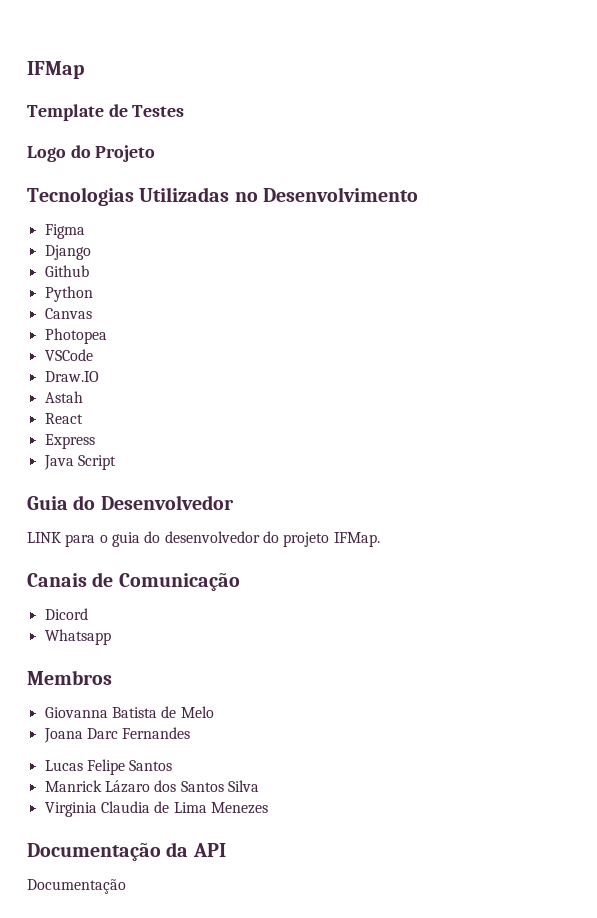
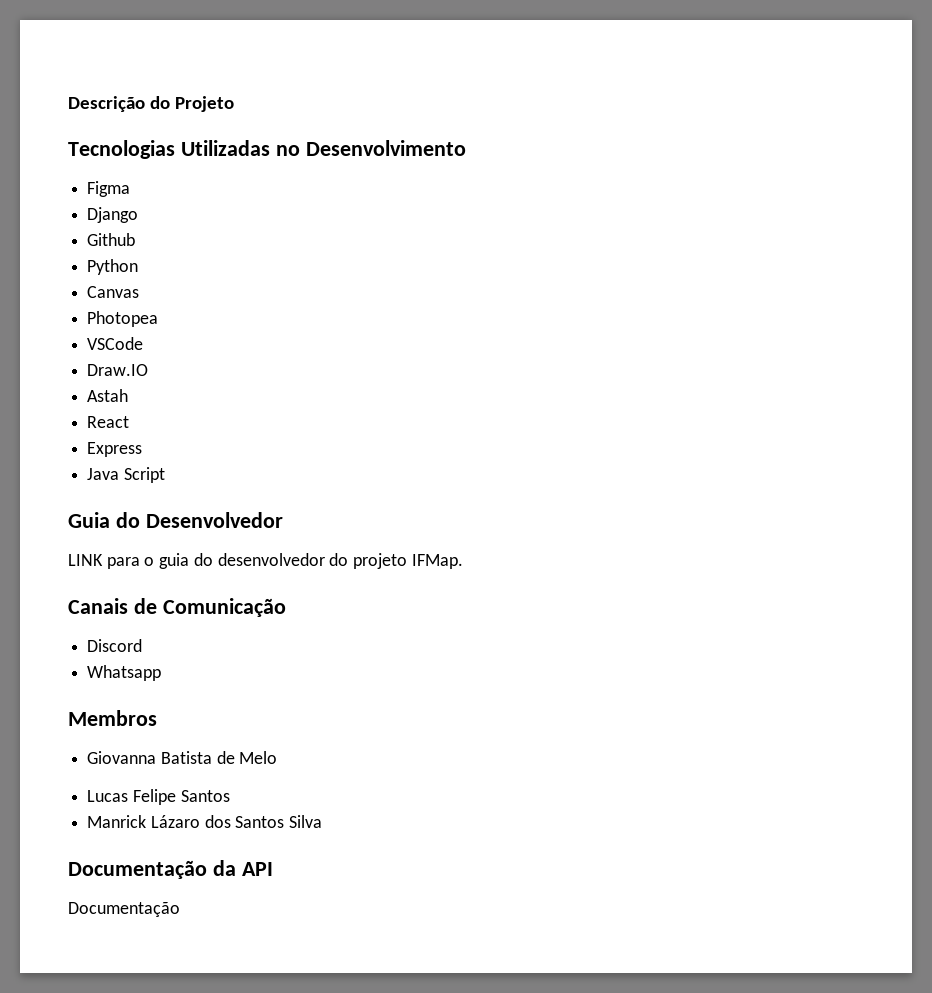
[27,61,84,79] [27,104,185,121] [27,146,66,162] IFMap // Template de Testes // Logo -> [68,96,145,112] Descrição
[44,608,88,620] Dicord -> [87,639,143,652] Discord
[43,727,191,743] // Joana Darc Fernandes -> (278, 757) none
[44,801,268,817] // Virginia Claudia de Lima Menezes -> (323, 821) none

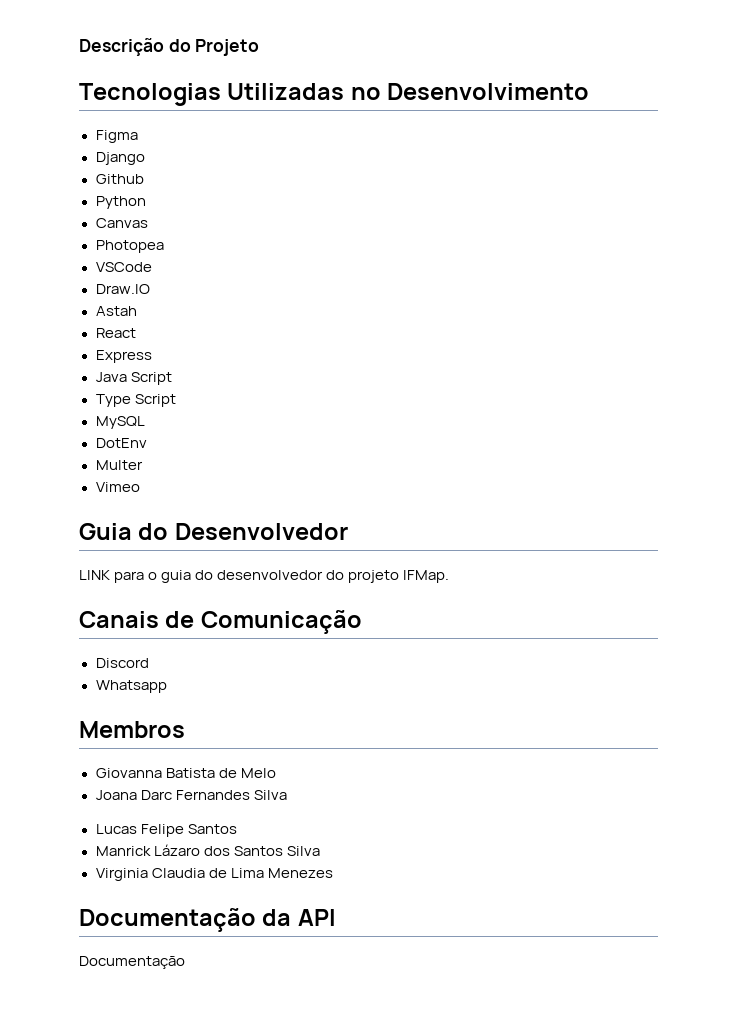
(165, 475) none -> [95,394,176,407] [95,416,145,429] [95,438,147,448] [95,460,143,470] [95,482,140,492] // Type Script // MySQL // DotEnv // Multer // Vimeo
(278, 757) none -> [95,790,287,800] // Joana Darc Fernandes Silva
(323, 821) none -> [95,868,333,881] // Virginia Claudia de Lima Menezes

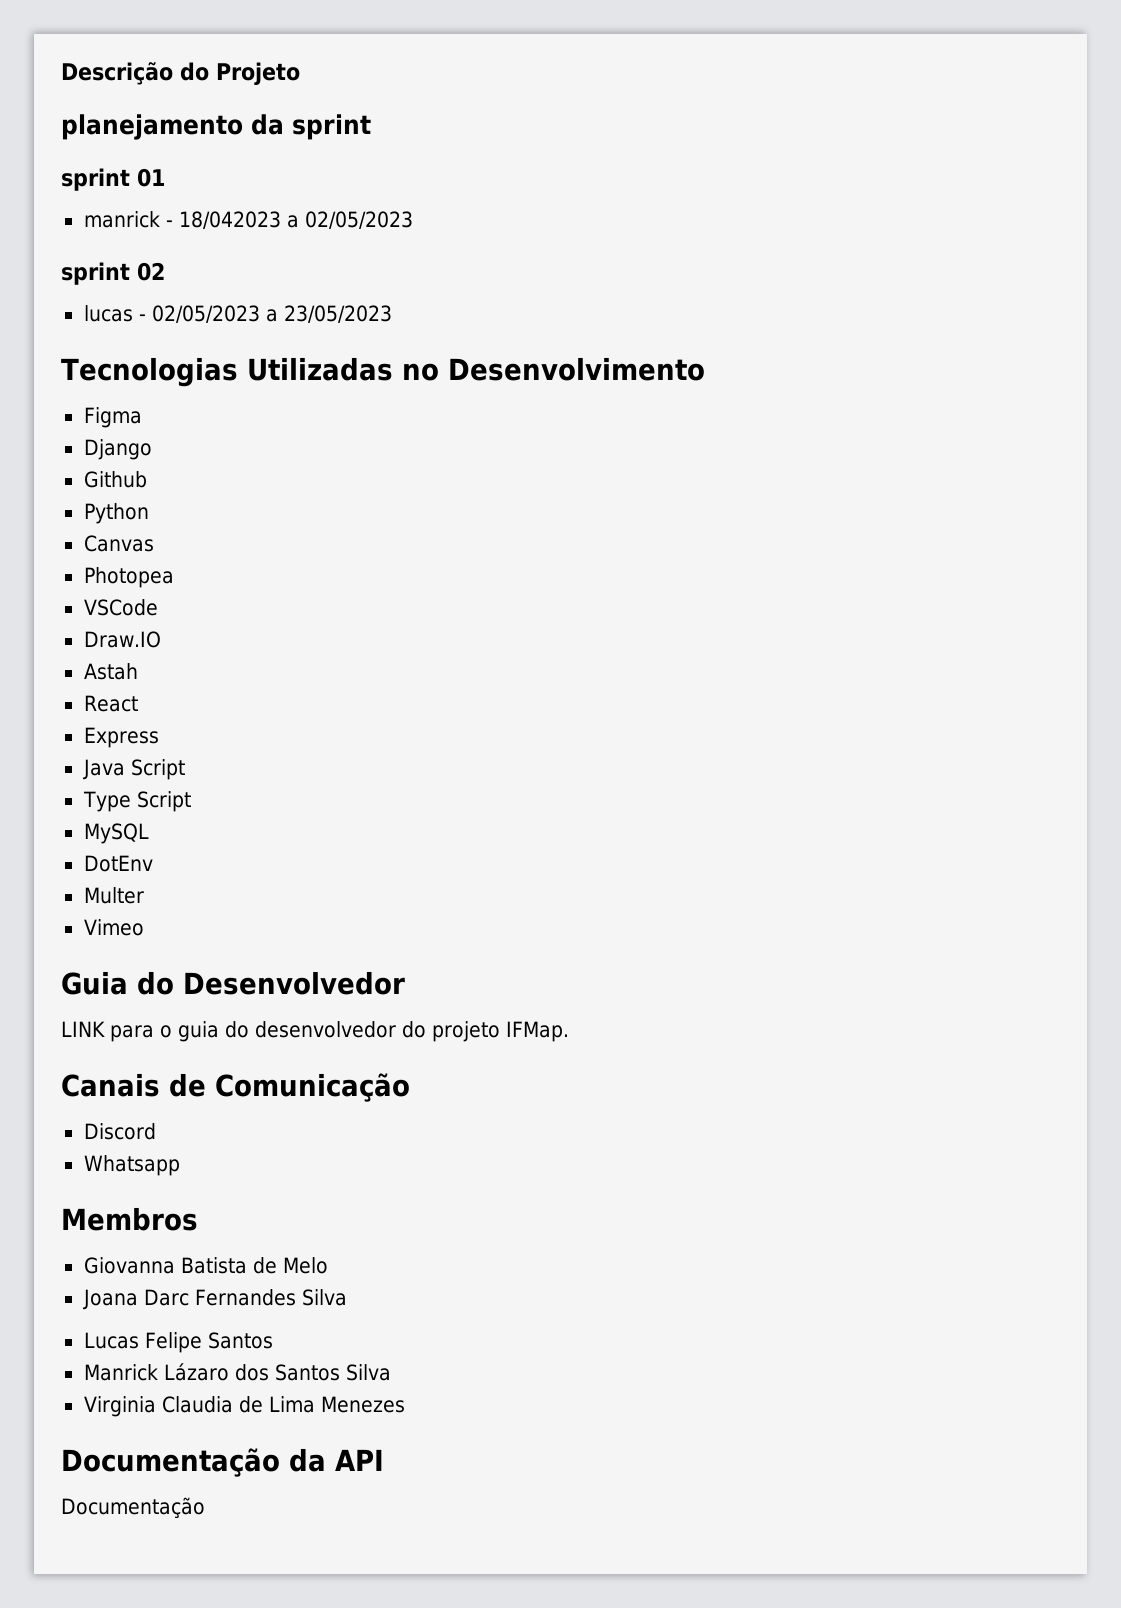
(260, 47) none -> [61,114,371,140] [61,168,165,191] [83,211,413,229] [61,262,165,285] [83,305,392,323] // planejamento da sprint // sprint 01 // manrick - 18/042023 a 02/05/2023 // sprint 02 // lucas - 02/05/2023 a 23/05/2023

